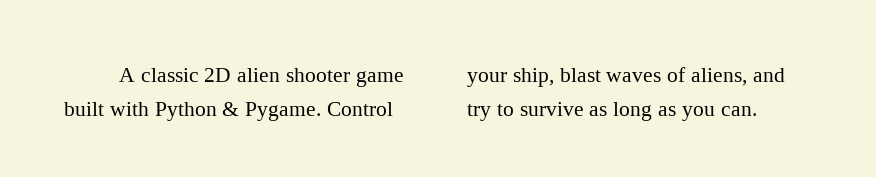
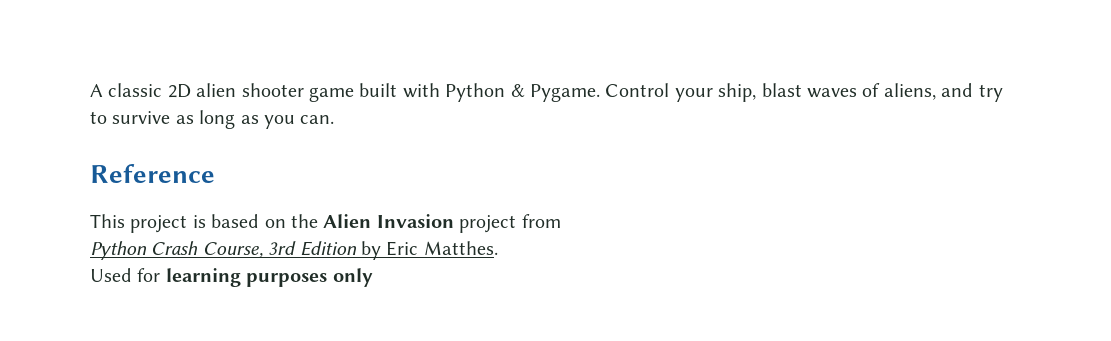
(757, 111) none -> [90,164,215,183] [90,214,561,233] [90,241,498,260] [90,268,373,287] // Reference // This project is based on the Alien Invasion project from // Python Crash Course, 3rd Edition by Eric Matthes. // Used for learning purposes only

